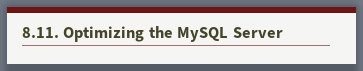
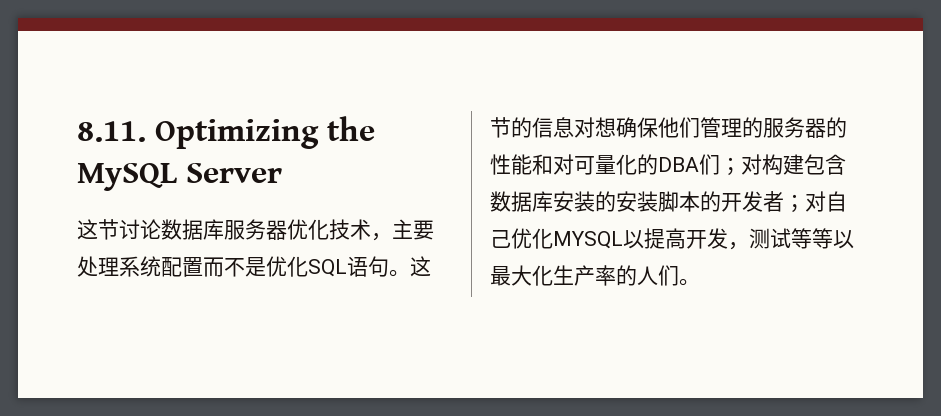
(283, 32) none -> [77,219,434,241] [77,256,431,277] [490,117,847,138] [490,154,846,176] [490,191,847,213] [490,228,854,250] [490,265,700,286] // 这节讨论数据库服务器优化技术，主要处理系统配置而不是优化SQL语句。这节的信息对想确保他们管理的服务器的性能和对可量化的DBA们；对构建包含数据库安装的安装脚本的开发者；对自己优化MYSQL以提高开发，测试等等以最大化生产率的人们。

